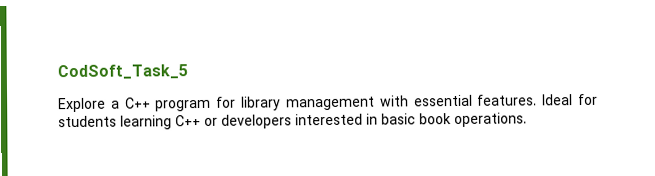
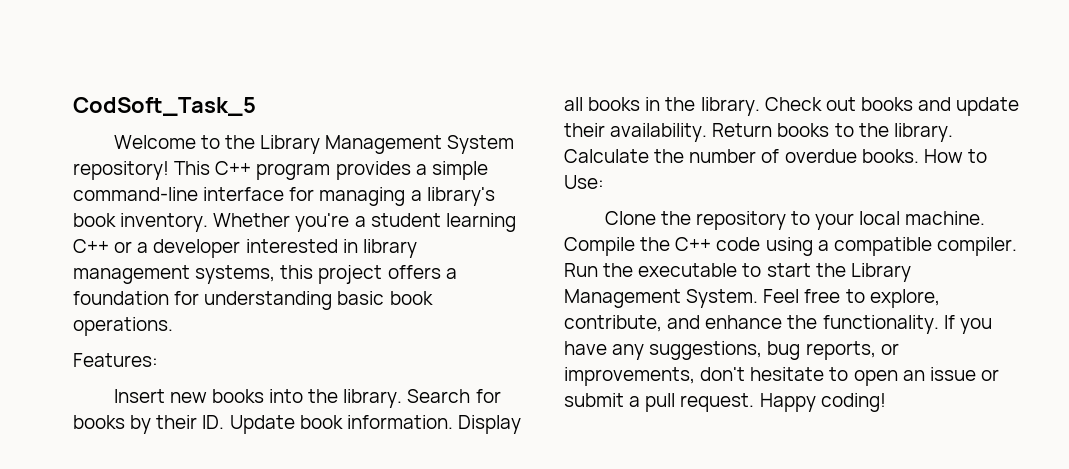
[58,93,598,113] [58,112,527,130] Explore a C++ program for library management with essential features. Ideal for students learning C++ or developers interested in basic book operations. -> [113,135,515,154] [73,161,488,180] [73,187,495,206] [73,213,516,232] [73,239,417,258] [73,265,457,284] [73,291,433,310] [73,317,173,336] [73,353,158,367] [113,389,501,408] [73,415,521,434] [564,97,1020,116] [564,123,953,142] [564,149,987,163] [564,175,604,189] [604,211,986,230] [564,237,1017,256] [564,263,911,282] [564,289,940,308] [564,315,992,334] [564,341,899,360] [564,367,999,386] [564,393,886,412] Welcome to the Library Management System repository! This C++ program provides a simple command-line interface for managing a library's book inventory. Whether you're a student learning C++ or a developer interested in library management systems, this project offers a foundation for understanding basic book operations. // Features: // Insert new books into the library. Search for books by their ID. Update book information. Display all books in the library. Check out books and update their availability. Return books to the library. Calculate the number of overdue books. How to Use: // Clone the repository to your local machine. Compile the C++ code using a compatible compiler. Run the executable to start the Library Management System. Feel free to explore, contribute, and enhance the functionality. If you have any suggestions, bug reports, or improvements, don't hesitate to open an issue or submit a pull request. Happy coding!

